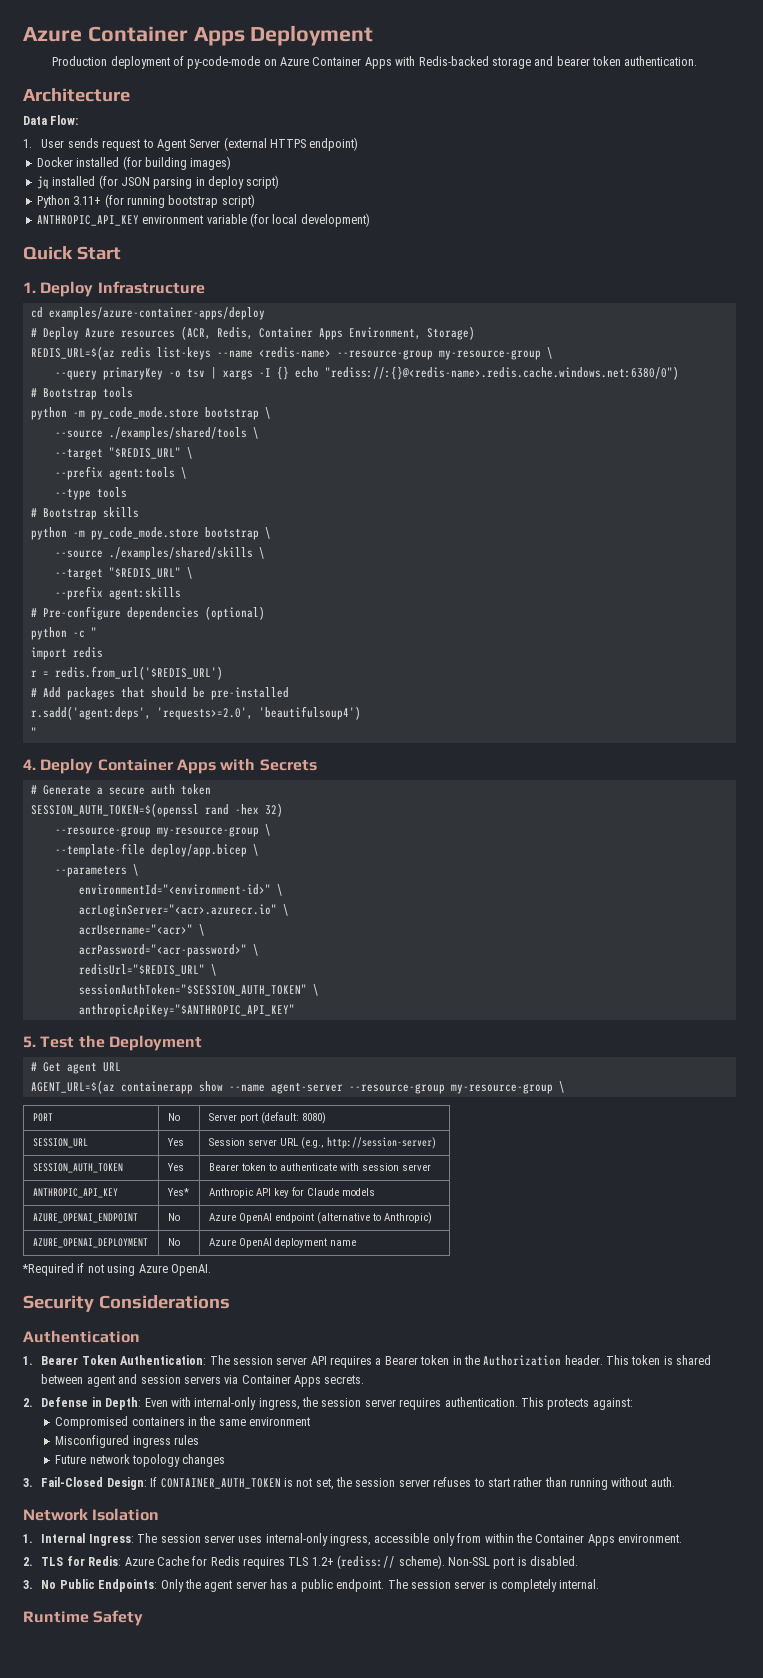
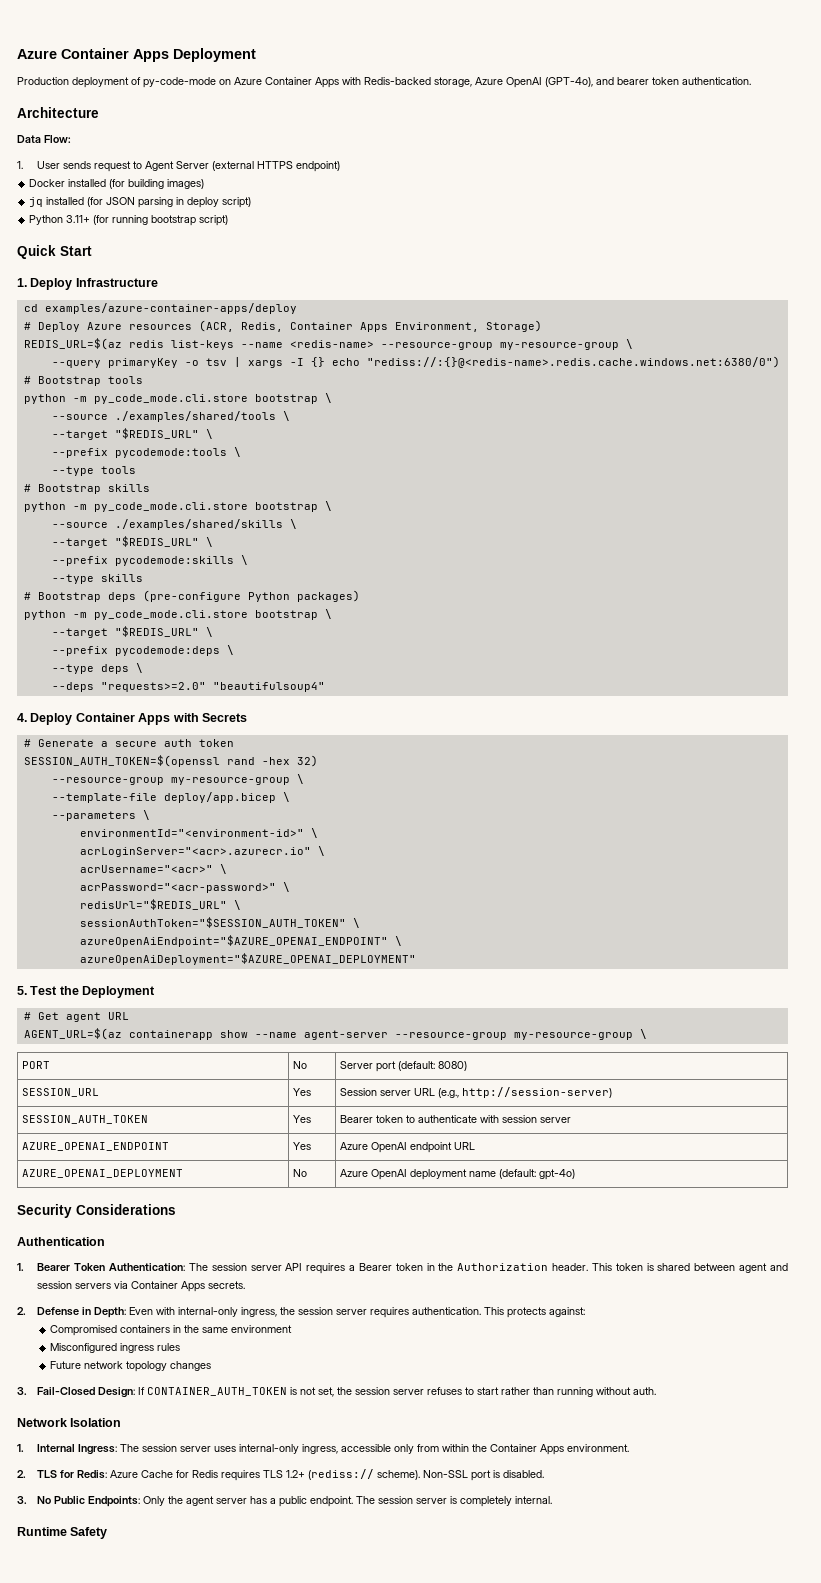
[491,57,531,69] storage -> [434,77,593,88] storage, Azure OpenAI (GPT-4o),
[36,213,370,227] // ANTHROPIC_API_KEY environment variable (for local development) -> (229, 220) none
[90,407,199,420] py_code_mode.store -> [93,394,248,404] py_code_mode.cli.store
[108,467,175,480] agent:tools -> [114,448,227,458] pycodemode:tools
[90,527,199,540] py_code_mode.store -> [93,502,248,512] py_code_mode.cli.store
[108,587,181,600] [30,606,265,620] [30,627,97,640] [30,647,103,660] [30,666,223,680] [30,687,289,700] [30,706,361,720] [30,727,37,737] agent:skills // # Pre-configure dependencies (optional) // python -c " // import redis // r = redis.from_url('$REDIS_URL') // # Add packages that should be pre-installed // r.sadd('agent:deps', 'requests>=2.0', 'beautifulsoup4') // " -> [114,555,248,566] [51,574,143,584] [23,590,360,602] [23,609,332,620] [51,626,213,638] [51,645,234,656] [51,663,143,674] [51,682,325,692] pycodemode:skills \ // --type skills // # Bootstrap deps (pre-configure Python packages) // python -m py_code_mode.cli.store bootstrap \ // --target "$REDIS_URL" \ // --prefix pycodemode:deps \ // --type deps \ // --deps "requests>=2.0" "beautifulsoup4"
[78,1004,295,1017] anthropicApiKey="$ANTHROPIC_API_KEY" -> [79,935,402,947] [79,953,416,965] azureOpenAiEndpoint="$AZURE_OPENAI_ENDPOINT" \ // azureOpenAiDeployment="$AZURE_OPENAI_DEPLOYMENT"
[32,1188,118,1198] [166,1188,189,1196] [208,1187,375,1198] // ANTHROPIC_API_KEY | Yes* | Anthropic API key for Claude models -> (572, 1120) none
[167,1213,180,1221] No -> [293,1142,312,1150] Yes
[316,1212,432,1224] (alternative to Anthropic) -> [454,1142,476,1150] URL
[22,1263,211,1276] // *Required if not using Azure OpenAI. -> [499,1169,576,1180] (default: gpt-4o)

